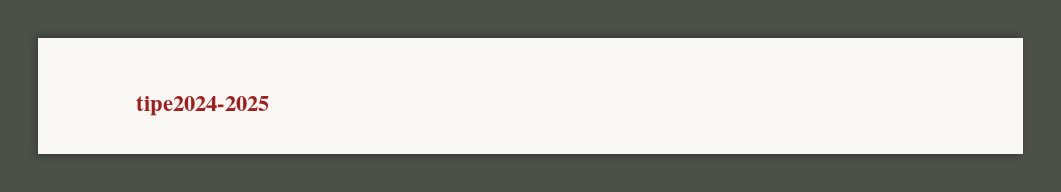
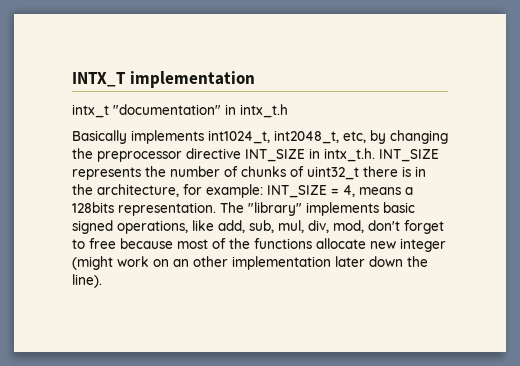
[136,96,269,116] tipe2024-2025 -> [72,71,255,88] [72,104,288,118] [72,130,448,144] [72,148,439,162] [72,166,426,180] [72,184,413,198] [72,202,415,216] [72,220,444,234] [72,238,446,252] [72,256,428,270] [72,274,102,288] INTX_T implementation // intx_t "documentation" in intx_t.h // Basically implements int1024_t, int2048_t, etc, by changing the preprocessor directive INT_SIZE in intx_t.h. INT_SIZE represents the number of chunks of uint32_t there is in the architecture, for example: INT_SIZE = 4, means a 128bits representation. The "library" implements basic signed operations, like add, sub, mul, div, mod, don't forget to free because most of the functions allocate new integer (might work on an other implementation later down the line).

